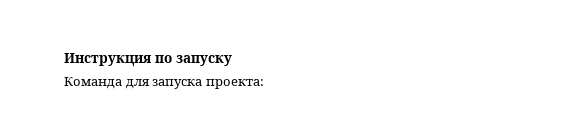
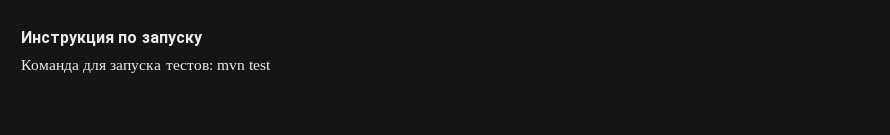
[205,79,264,89] проекта: -> [165,61,271,70] тестов: mvn test

